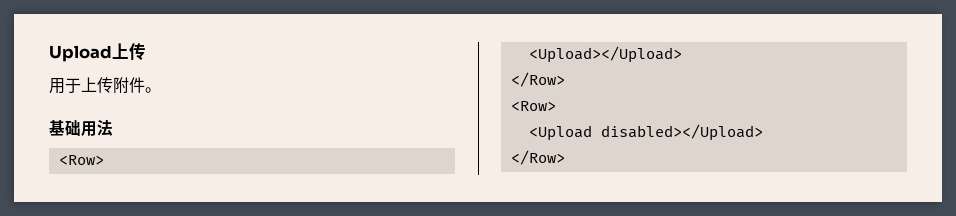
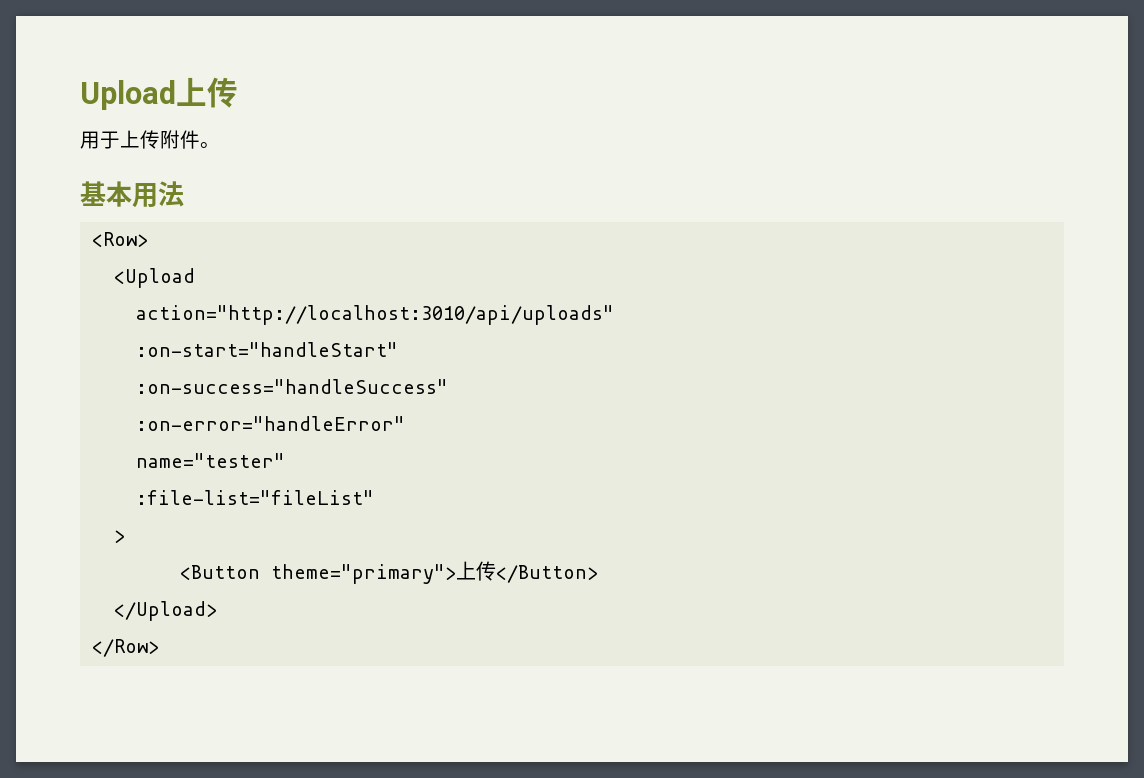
[65,120,81,136] 础 -> [106,181,132,207] 本
[528,46,682,63] [510,72,565,87] [510,101,556,111] [528,124,763,141] <Upload></Upload> // </Row> // <Row> // <Upload disabled></Upload> -> [113,268,195,288] [135,305,614,325] [135,342,398,357] [135,379,448,394] [135,416,405,431] [135,453,285,468] [135,490,374,505] [113,530,125,543] [179,561,598,584] [113,601,217,621] <Upload // action="http://localhost:3010/api/uploads" // :on-start="handleStart" // :on-success="handleSuccess" // :on-error="handleError" // name="tester" // :file-list="fileList" // > // <Button theme="primary">上传</Button> // </Upload>

